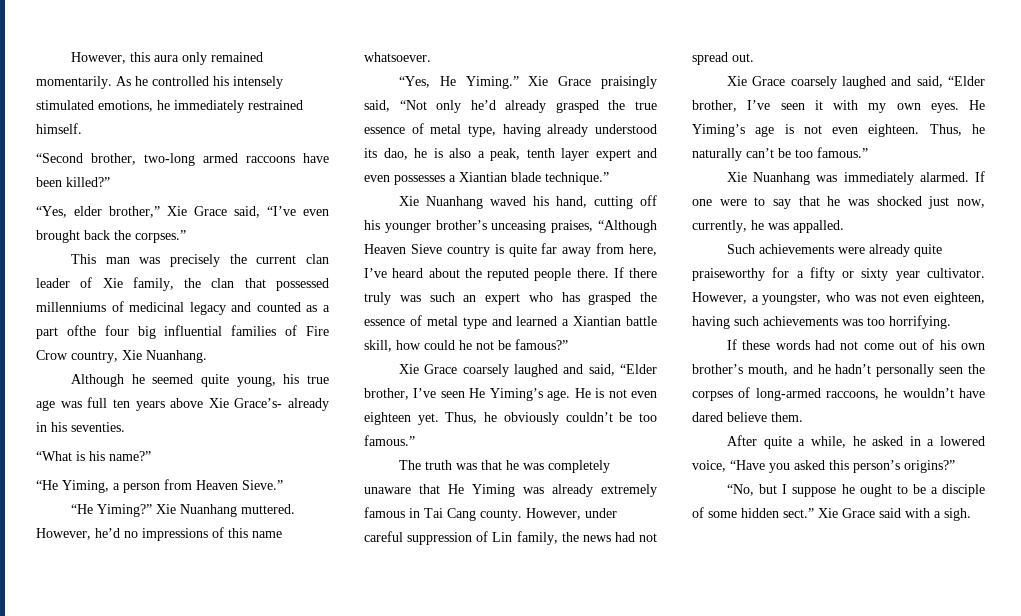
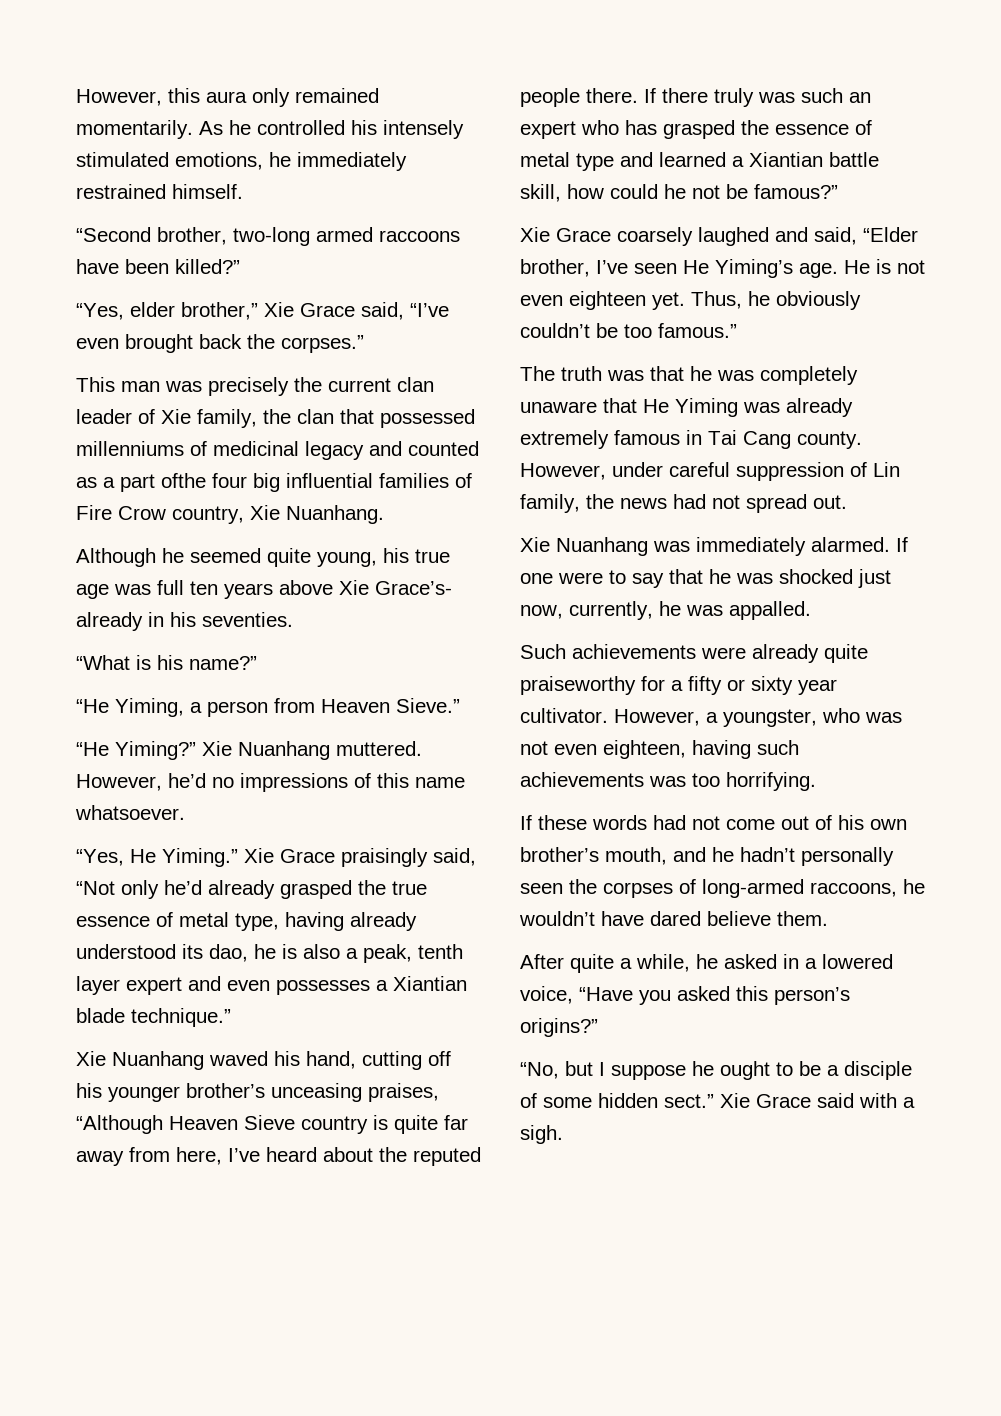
[727,76,985,89] [692,100,985,113] [692,124,985,137] [692,147,868,161] // Xie Grace coarsely laughed and said, “Elder brother, I’ve seen it with my own eyes. He Yiming’s age is not even eighteen. Thus, he naturally can’t be too famous.” -> (847, 502) none

